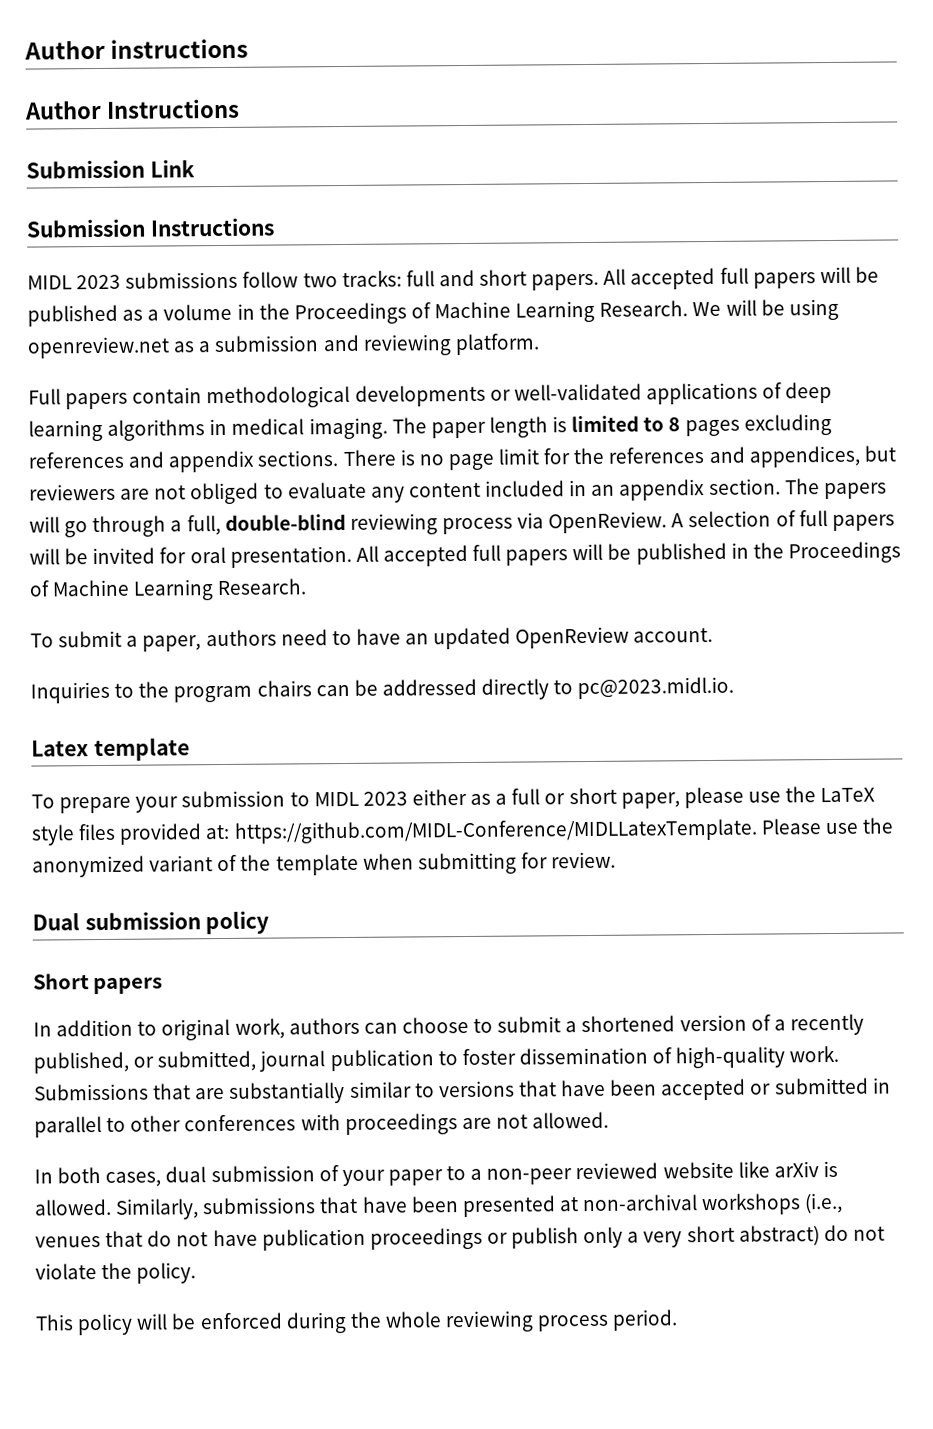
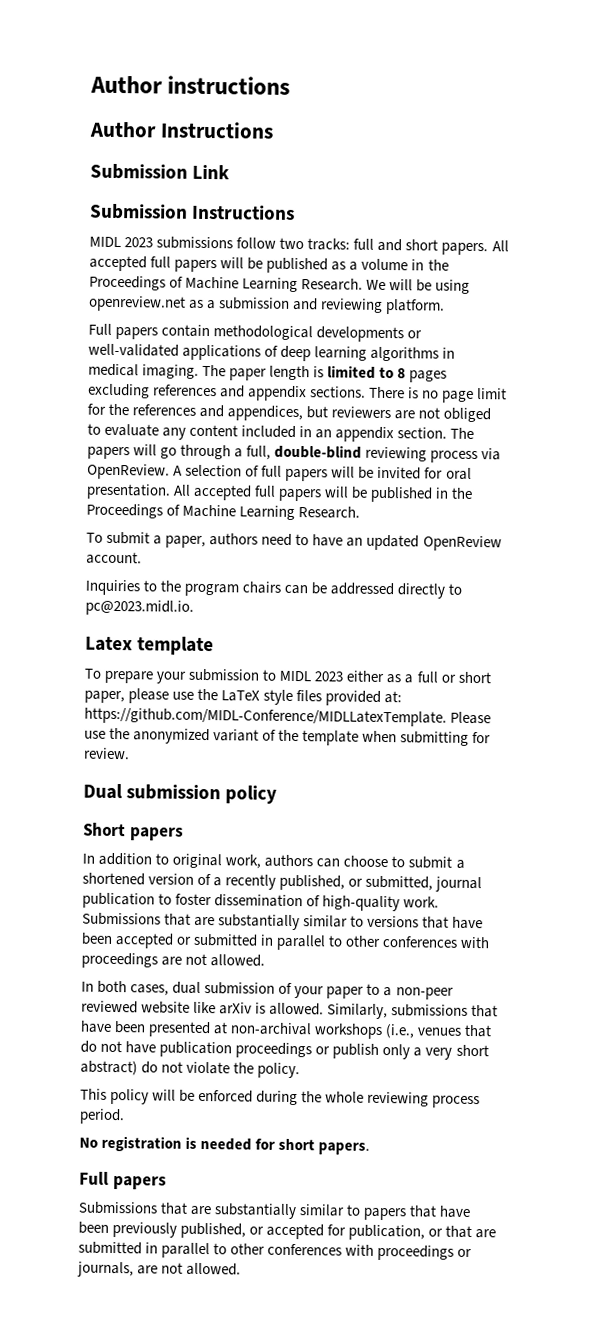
(679, 1320) none -> [79,1135,371,1155] [79,1171,167,1190] [78,1201,472,1221] [78,1221,497,1241] [78,1241,473,1261] [77,1261,242,1278] // No registration is needed for short papers. // Full papers // Submissions that are substantially similar to papers that have been previously published, or accepted for publication, or that are submitted in parallel to other conferences with proceedings or journals, are not allowed.

